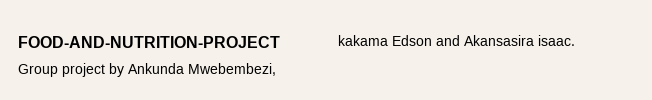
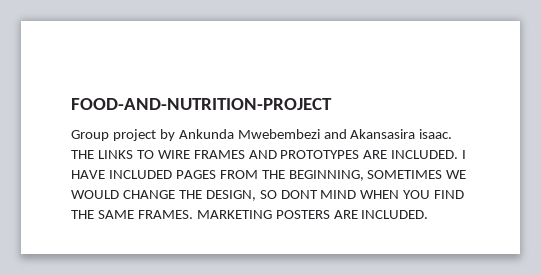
[188,63,276,76] [338,35,575,46] Mwebembezi, kakama Edson and Akansasira isaac. -> [237,129,453,139] [71,150,467,159] [71,170,467,181] [71,190,465,201] [71,210,429,219] Mwebembezi and Akansasira isaac. THE LINKS TO WIRE FRAMES AND PROTOTYPES ARE INCLUDED. I HAVE INCLUDED PAGES FROM THE BEGINNING, SOMETIMES WE WOULD CHANGE THE DESIGN, SO DONT MIND WHEN YOU FIND THE SAME FRAMES. MARKETING POSTERS ARE INCLUDED.

